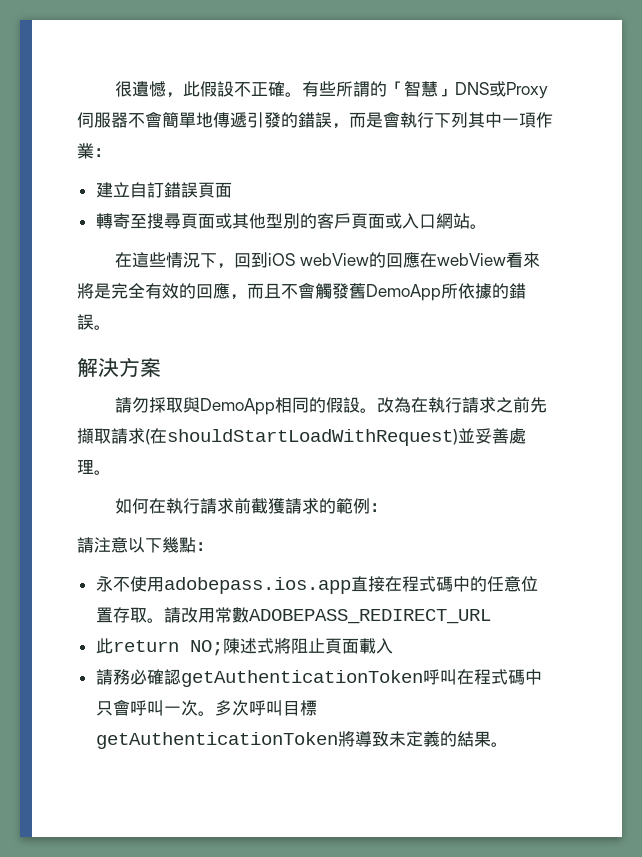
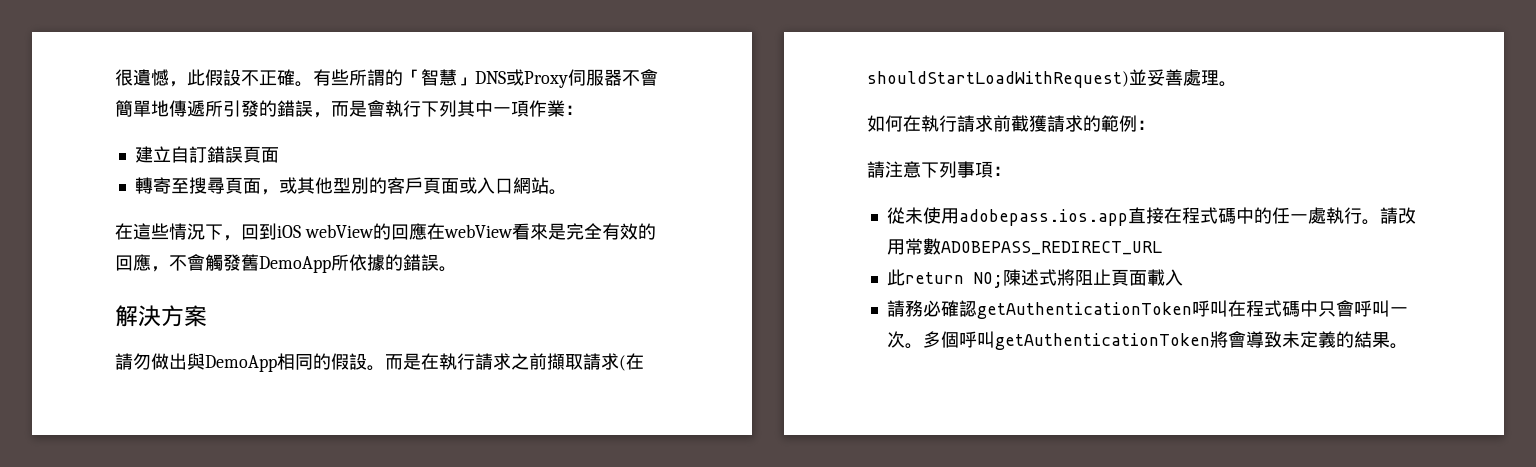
(247, 120) none -> [205,100,223,117] 所
(215, 221) none -> [260,189,279,195] ，
[77,283,94,299] 將 -> (548, 231) none
[247,283,281,299] 而且 -> (169, 269) none
[149,397,184,413] 採取 -> [151,353,187,370] 做出
[377,397,412,413] 改為 -> [385,353,421,370] 而是
[530,397,548,413] 先 -> (547, 361) none
[128,537,213,553] [95,576,130,592] 以下幾點： // 永不 -> [921,161,1011,178] [886,207,923,224] 下列事項： // 從未
[503,576,538,592] [95,607,147,623] 意位置存取 -> [1289,207,1362,224] 一處執行
[231,700,317,716] [95,731,355,749] 次呼叫目標getAuthenticationToken將 -> [940,331,1246,350] 個呼叫getAuthenticationToken將會

